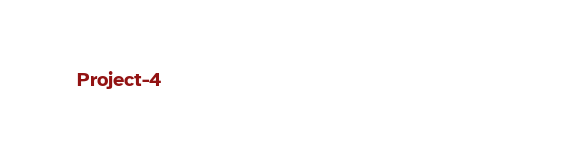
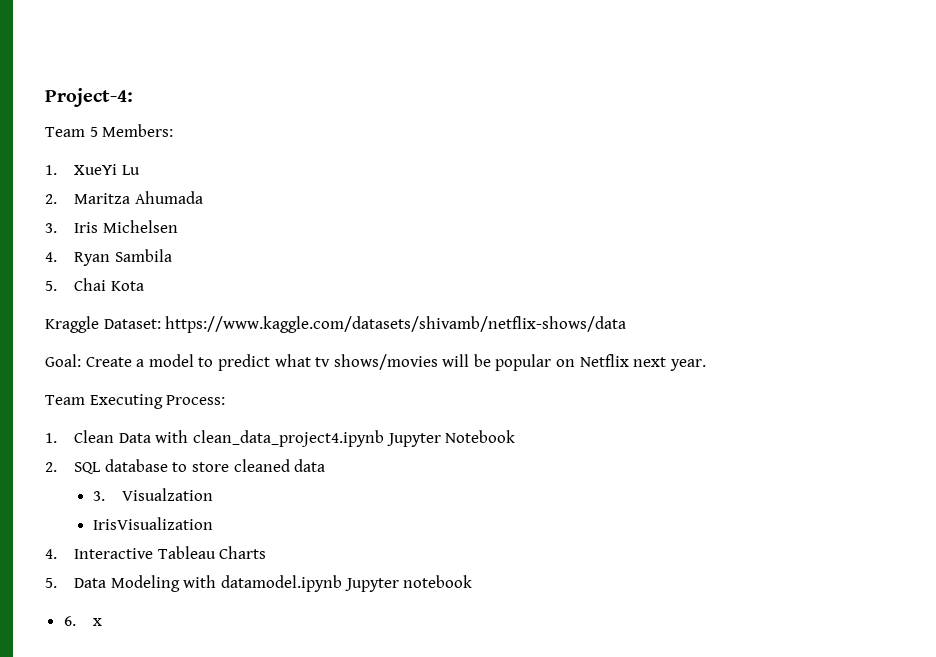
[77,71,162,89] Project-4 -> [45,88,133,107] [45,124,174,137] [45,164,140,175] [45,191,203,204] [45,220,178,233] [45,249,172,266] [45,278,144,291] [45,316,627,333] [45,354,706,371] [45,394,226,409] [45,430,516,447] [45,459,326,474] [93,488,214,501] [93,517,214,530] [45,546,267,559] [45,575,473,592] [63,616,103,626] Project-4: // Team 5 Members: // 1. XueYi Lu // 2. Maritza Ahumada // 3. Iris Michelsen // 4. Ryan Sambila // 5. Chai Kota // Kraggle Dataset: https://www.kaggle.com/datasets/shivamb/netflix-shows/data // Goal: Create a model to predict what tv shows/movies will be popular on Netflix next year. // Team Executing Process: // 1. Clean Data with clean_data_project4.ipynb Jupyter Notebook // 2. SQL database to store cleaned data // 3. Visualzation // IrisVisualization // 4. Interactive Tableau Charts // 5. Data Modeling with datamodel.ipynb Jupyter notebook // 6. x

